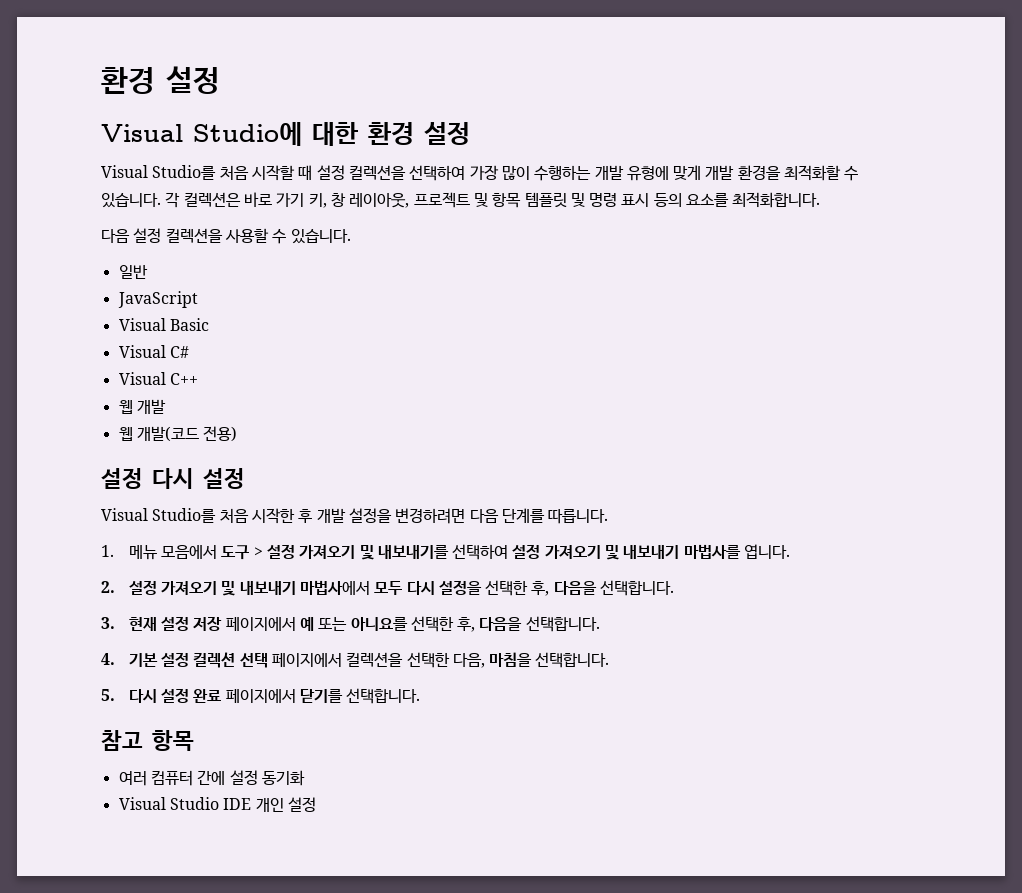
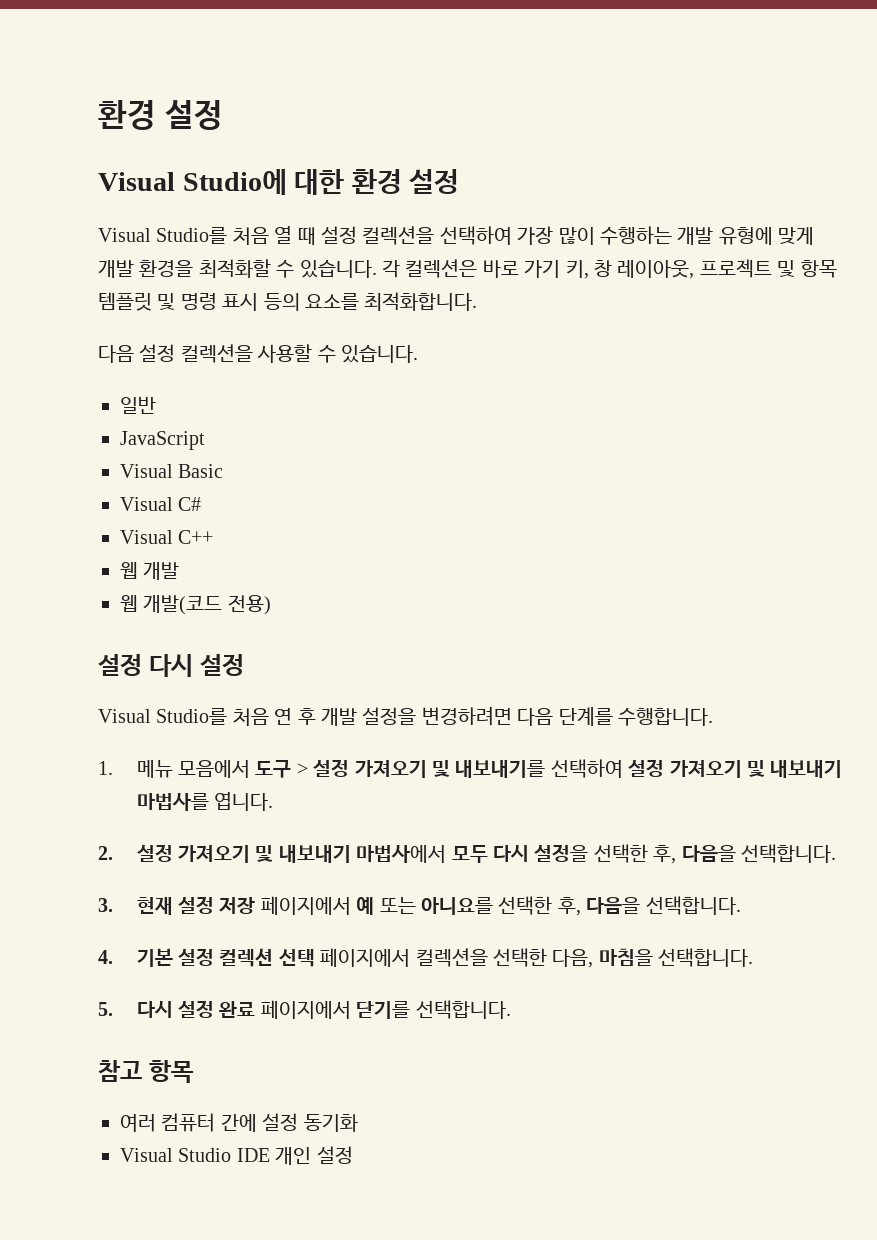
[251,165,295,181] 시작할 -> [274,226,293,244] 열
[251,508,295,524] 시작한 -> [274,708,293,725] 연
[548,509,609,524] 따릅니다. -> [617,707,713,726] 수행합니다.

